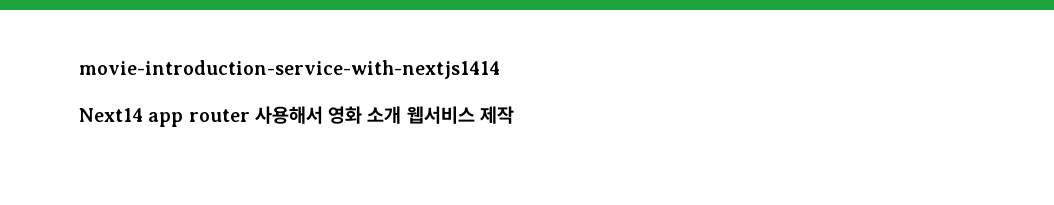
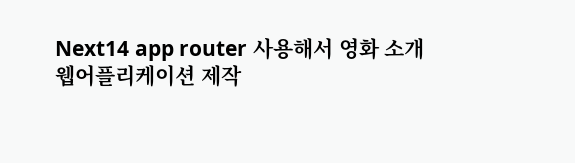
[79,60,500,79] movie-introduction-service-with-nextjs1414 // -> (55, 48) none
[406,106,475,124] 웹서비스 -> [55,64,195,87] 웹어플리케이션

